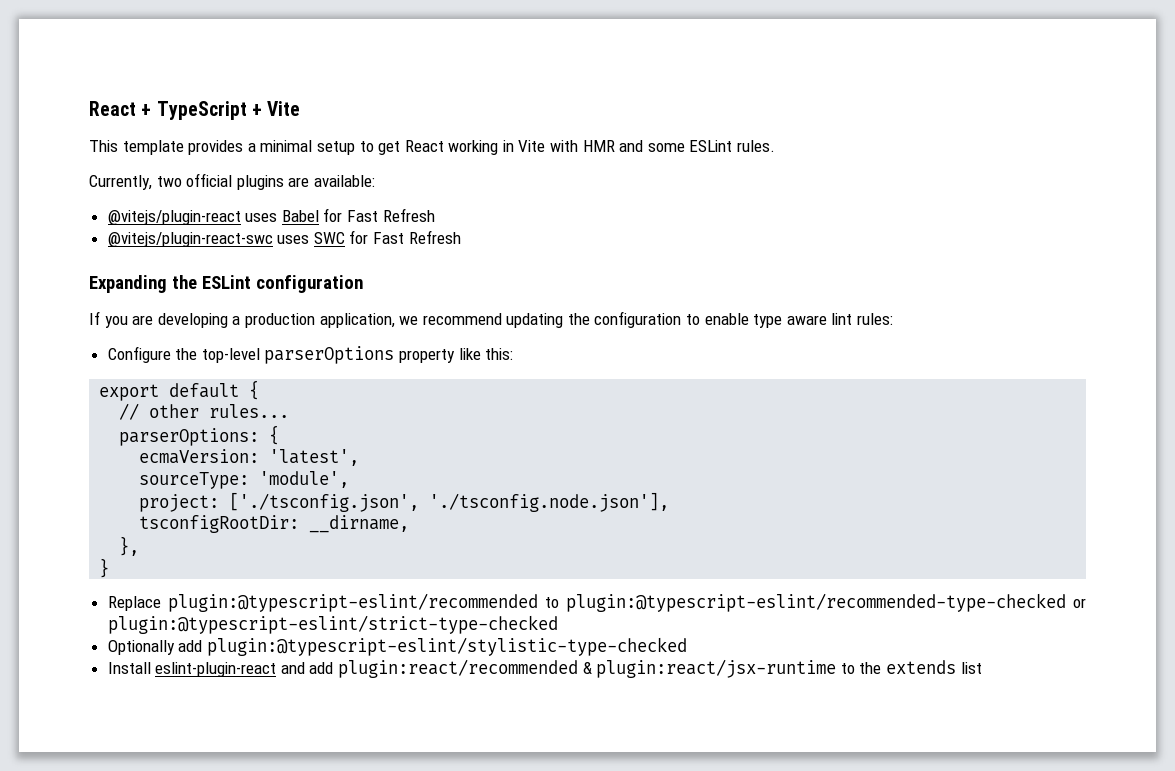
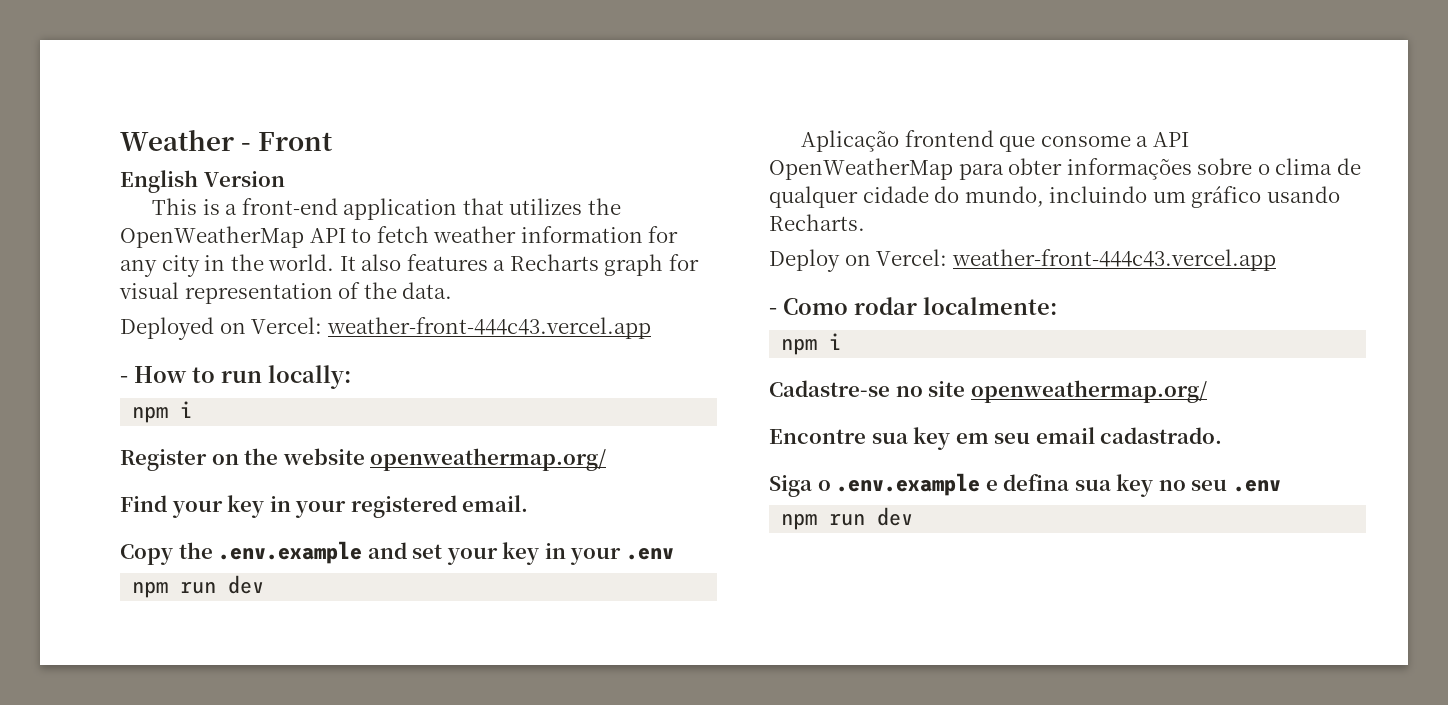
[89,101,301,120] [89,140,776,155] [89,173,375,190] [107,208,435,225] [107,230,461,247] [89,275,363,293] [89,311,894,328] [107,346,514,364] [99,380,260,401] [119,403,290,420] [119,425,280,446] [139,449,360,466] [139,471,350,489] [139,492,670,512] [139,515,410,533] [119,536,140,556] [99,558,110,578] [107,593,1086,612] [107,615,558,634] [107,637,687,656] [107,659,982,678] React + TypeScript + Vite // This template provides a minimal setup to get React working in Vite with HMR and some ESLint rules. // Currently, two official plugins are available: // @vitejs/plugin-react uses Babel for Fast Refresh // @vitejs/plugin-react-swc uses SWC for Fast Refresh // Expanding the ESLint configuration // If you are developing a production application, we recommend updating the configuration to enable type aware lint rules: // Configure the top-level parserOptions property like this: // export default { // // other rules... // parserOptions: { // ecmaVersion: 'latest', // sourceType: 'module', // project: ['./tsconfig.json', './tsconfig.node.json'], // tsconfigRootDir: __dirname, // }, // } // Replace plugin:@typescript-eslint/recommended to plugin:@typescript-eslint/recommended-type-checked or plugin:@typescript-eslint/strict-type-checked // Optionally add plugin:@typescript-eslint/stylistic-type-checked // Install eslint-plugin-react and add plugin:react/recommended & plugin:react/jsx-runtime to the extends list -> [120,130,334,151] [120,170,285,193] [152,198,621,220] [120,226,679,248] [120,254,699,277] [119,282,453,304] [120,317,651,340] [120,365,351,389] [132,401,193,423] [120,448,607,471] [120,495,529,518] [120,541,674,565] [132,575,265,598] [801,130,1189,152] [769,158,1361,180] [769,186,1340,208] [769,214,865,231] [769,249,1276,272] [769,297,1057,315] [781,333,842,355] [769,380,1207,403] [769,427,1223,450] [769,473,1281,497] [781,507,914,530] Weather - Front // English Version // This is a front-end application that utilizes the OpenWeatherMap API to fetch weather information for any city in the world. It also features a Recharts graph for visual representation of the data. // Deployed on Vercel: weather-front-444c43.vercel.app // - How to run locally: // npm i // Register on the website openweathermap.org/ // Find your key in your registered email. // Copy the .env.example and set your key in your .env // npm run dev // Aplicação frontend que consome a API OpenWeatherMap para obter informações sobre o clima de qualquer cidade do mundo, incluindo um gráfico usando Recharts. // Deploy on Vercel: weather-front-444c43.vercel.app // - Como rodar localmente: // npm i // Cadastre-se no site openweathermap.org/ // Encontre sua key em seu email cadastrado. // Siga o .env.example e defina sua key no seu .env // npm run dev

